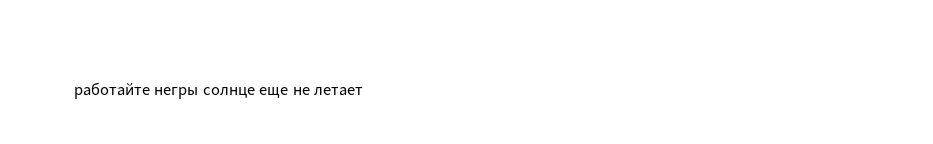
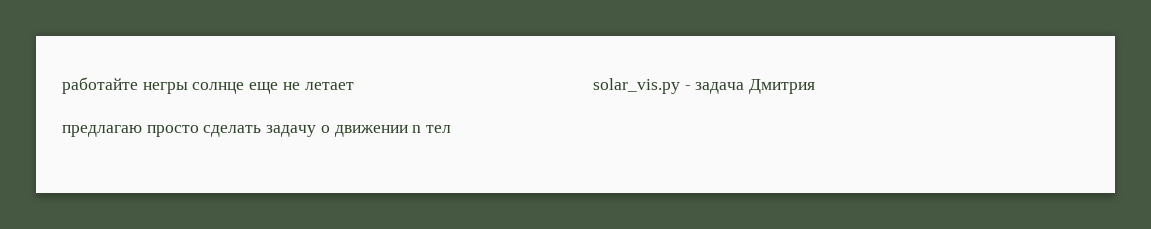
(364, 91) none -> [62,125,452,137] [593,78,816,94] // предлагаю просто сделать задачу о движении n тел // solar_vis.py - задача Дмитрия

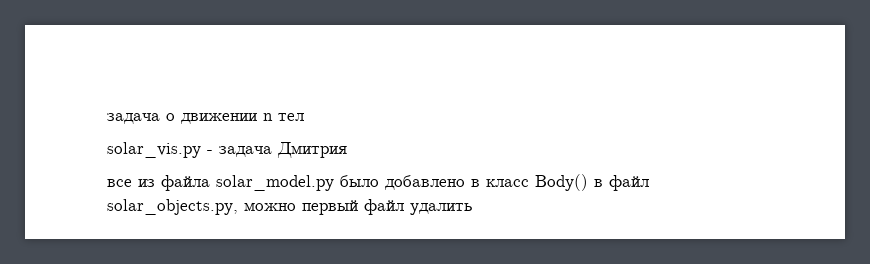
[62,77,354,94] [62,125,317,137] работайте негры солнце еще не летает // предлагаю просто сделать задачу -> [107,113,160,124] задача
(816, 86) none -> [107,174,649,191] [107,199,473,215] // все из файла solar_model.py было добавлено в класс Body() в файл solar_objects.py, можно первый файл удалить

